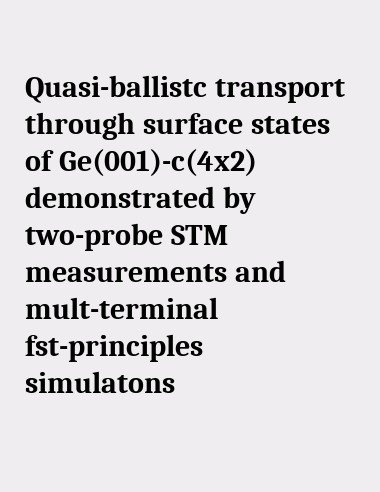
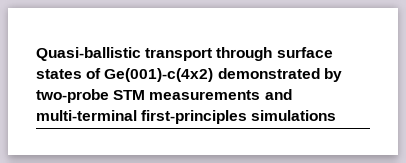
[25,75,207,103] Quasi-ballistc -> [36,47,141,61] Quasi-ballistic
[25,297,218,319] [25,334,203,362] [25,371,175,393] mult-terminal fst-principles simulatons -> [36,110,337,124] multi-terminal first-principles simulations

